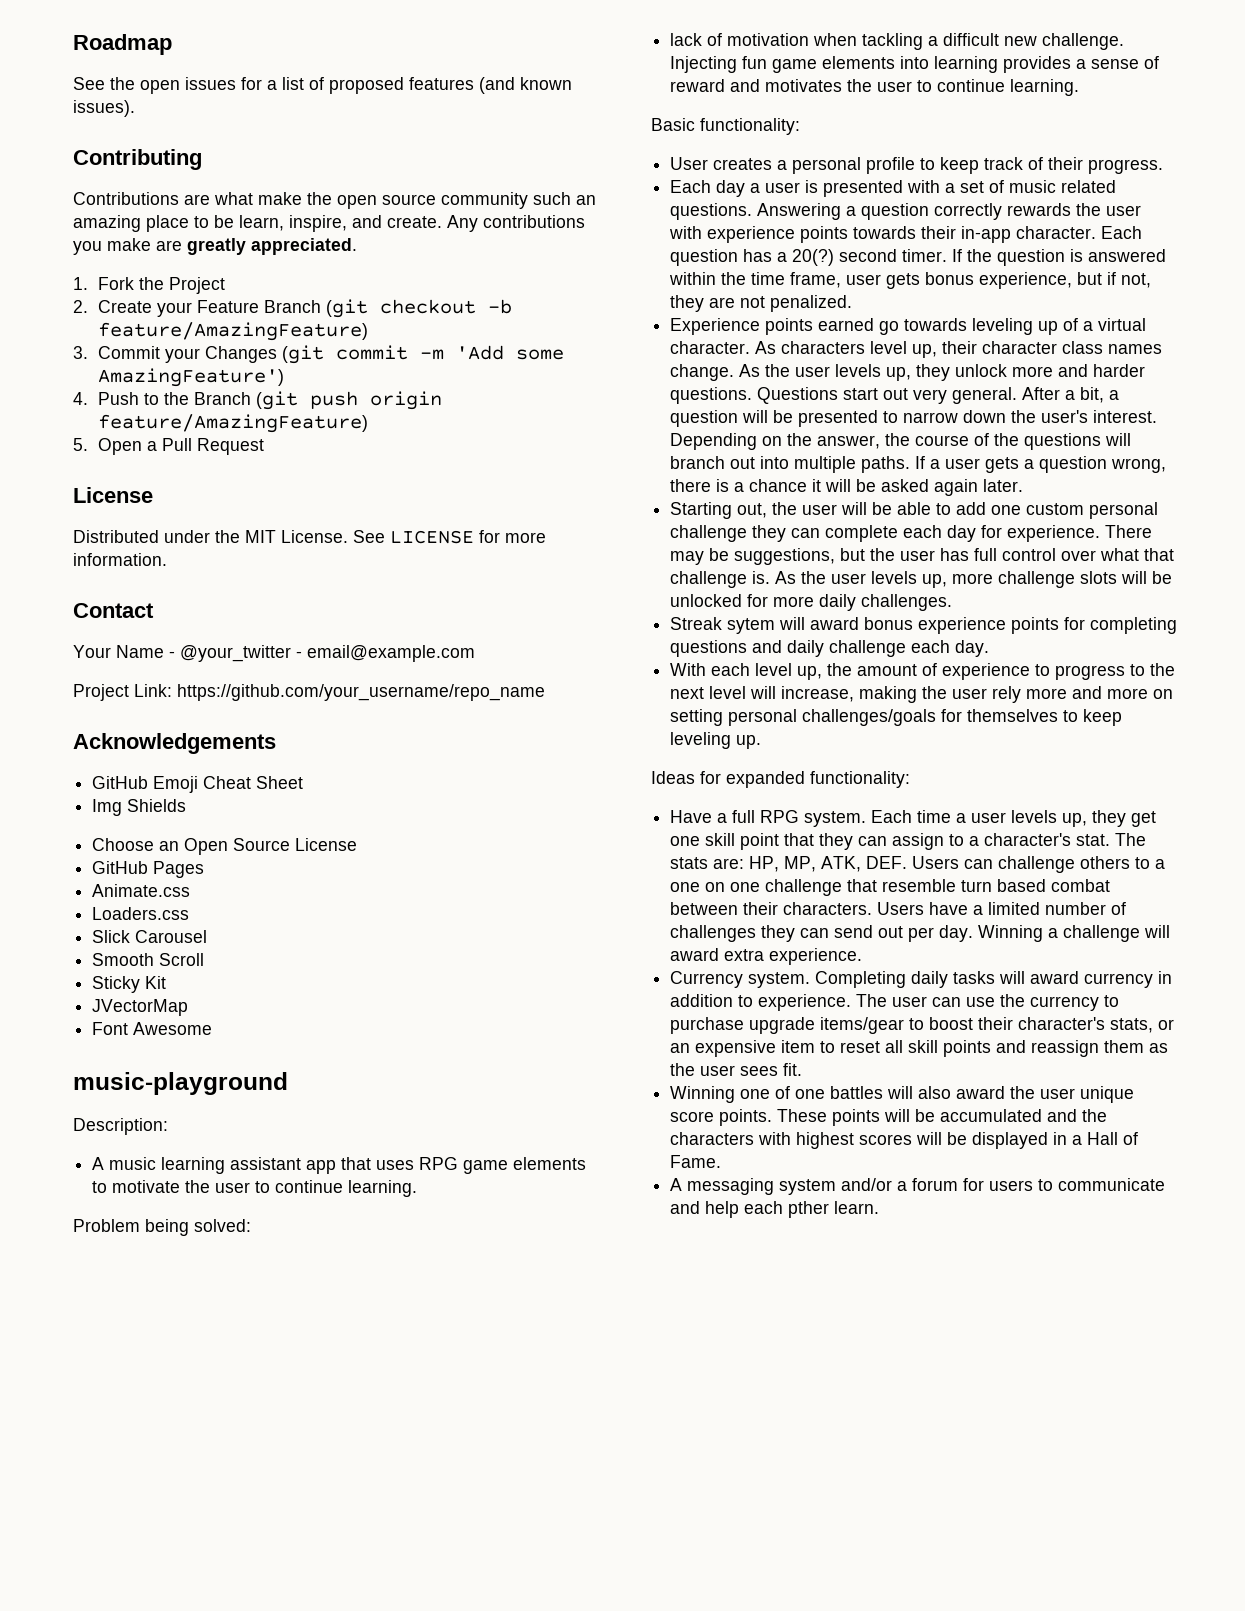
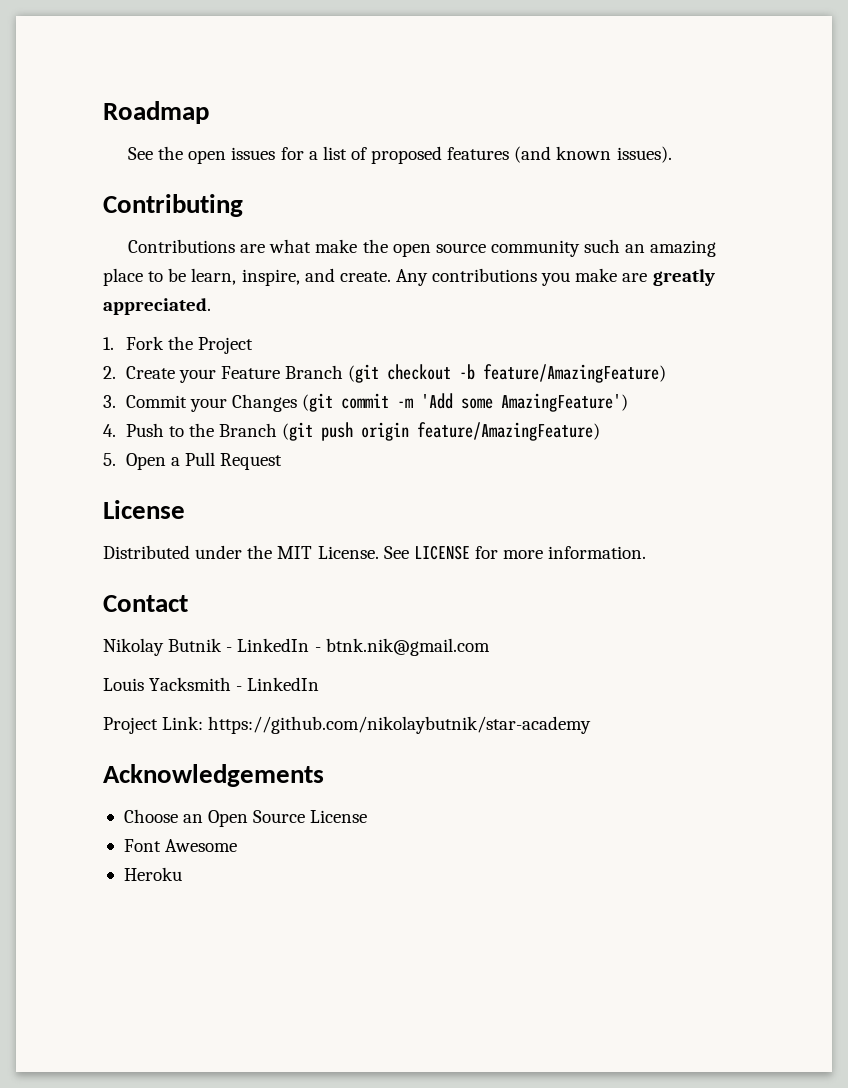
[73,645,475,662] Your Name - @your_twitter - email@example.com -> [103,638,490,656] [103,677,320,691] Nikolay Butnik - LinkedIn - btnk.nik@gmail.com // Louis Yacksmith - LinkedIn
[177,684,545,701] https://github.com/your_username/repo_name -> [208,716,592,734] https://github.com/nikolaybutnik/star-academy
[92,776,304,793] [92,799,187,816] // GitHub Emoji Cheat Sheet // Img Shields -> (324, 775) none
[92,861,205,878] [92,884,191,897] [92,907,190,920] [92,930,208,943] [92,953,205,966] [92,976,167,993] [92,999,189,1016] [92,1022,213,1035] [73,1072,288,1095] [73,1118,168,1135] [92,1157,587,1174] [92,1180,418,1197] [73,1219,251,1236] [670,33,1125,50] [670,56,1160,73] [670,79,1080,96] [651,118,800,135] [670,157,1164,174] [670,180,1117,197] [670,203,1142,220] [669,226,1143,243] [670,249,1167,266] [669,272,1152,289] [670,295,853,312] [670,318,1147,335] [670,341,1163,358] [670,364,1146,381] [670,387,1120,404] [670,410,1158,427] [670,433,1132,450] [670,456,1167,473] [670,479,1024,496] [670,502,1159,519] [670,525,1153,542] [670,548,1175,565] [670,571,1173,588] [670,594,953,611] [670,617,1178,634] [670,640,990,657] [670,663,1176,680] [670,686,1174,703] [670,709,1123,726] [670,732,762,749] [651,771,910,788] [670,810,1157,827] [670,833,1147,850] [670,856,1166,873] [670,879,1111,896] [670,902,1127,915] [670,925,1171,942] [670,948,863,965] [670,971,1173,988] [670,994,1120,1011] [670,1017,1175,1034] [670,1040,1169,1057] [670,1063,803,1076] [670,1086,1135,1103] [670,1109,1108,1126] [670,1132,1139,1149] [670,1155,722,1168] [670,1178,1166,1195] [670,1201,880,1218] GitHub Pages // Animate.css // Loaders.css // Slick Carousel // Smooth Scroll // Sticky Kit // JVectorMap // Font Awesome // music-playground // Description: // A music learning assistant app that uses RPG game elements to motivate the user to continue learning. // Problem being solved: // lack of motivation when tackling a difficult new challenge. Injecting fun game elements into learning provides a sense of reward and motivates the user to continue learning. // Basic functionality: // User creates a personal profile to keep track of their progress. // Each day a user is presented with a set of music related questions. Answering a question correctly rewards the user with experience points towards their in-app character. Each question has a 20(?) second timer. If the question is answered within the time frame, user gets bonus experience, but if not, they are not penalized. // Experience points earned go towards leveling up of a virtual character. As characters level up, their character class names change. As the user levels up, they unlock more and harder questions. Questions start out very general. After a bit, a question will be presented to narrow down the user's interest. Depending on the answer, the course of the questions will branch out into multiple paths. If a user gets a question wrong, there is a chance it will be asked again later. // Starting out, the user will be able to add one custom personal challenge they can complete each day for experience. There may be suggestions, but the user has full control over what that challenge is. As the user levels up, more challenge slots will be unlocked for more daily challenges. // Streak sytem will award bonus experience points for completing questions and daily challenge each day. // With each level up, the amount of experience to progress to the next level will increase, making the user rely more and more on setting personal challenges/goals for themselves to keep leveling up. // Ideas for expanded functionality: // Have a full RPG system. Each time a user levels up, they get one skill point that they can assign to a character's stat. The stats are: HP, MP, ATK, DEF. Users can challenge others to a one on one challenge that resemble turn based combat between their characters. Users have a limited number of challenges they can send out per day. Winning a challenge will award extra experience. // Currency system. Completing daily tasks will award currency in addition to experience. The user can use the currency to purchase upgrade items/gear to boost their character's stats, or an expensive item to reset all skill points and reassign them as the user sees fit. // Winning one of one battles will also award the user unique score points. These points will be accumulated and the characters with highest scores will be displayed in a Hall of Fame. // A messaging system and/or a forum for users to communicate and help each pther learn. -> [123,839,238,852] [123,867,182,881] Font Awesome // Heroku

